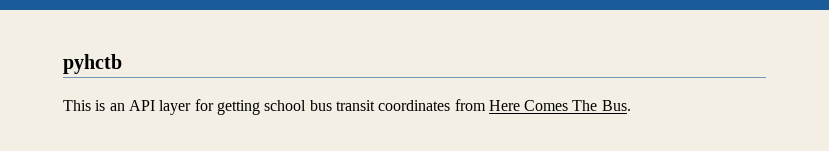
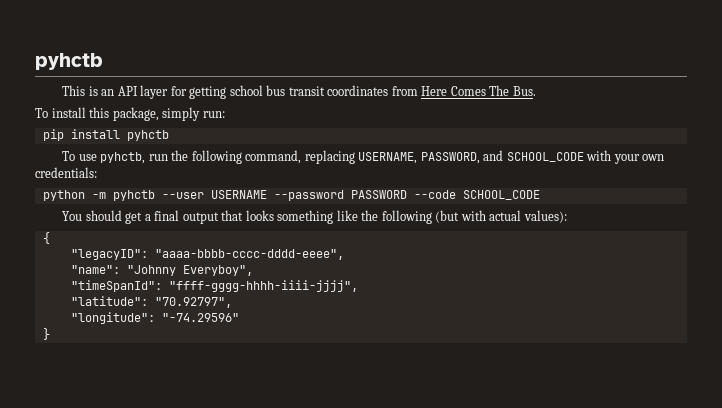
(631, 105) none -> [35,107,225,121] [42,129,169,141] [62,150,665,164] [35,167,97,178] [42,190,540,201] [62,210,567,224] [42,232,50,244] [70,249,344,260] [70,265,253,276] [70,280,358,292] [70,296,232,308] [70,312,239,324] [42,328,50,340] // To install this package, simply run: // pip install pyhctb // To use pyhctb, run the following command, replacing USERNAME, PASSWORD, and SCHOOL_CODE with your own credentials: // python -m pyhctb --user USERNAME --password PASSWORD --code SCHOOL_CODE // You should get a final output that looks something like the following (but with actual values): // { // "legacyID": "aaaa-bbbb-cccc-dddd-eeee", // "name": "Johnny Everyboy", // "timeSpanId": "ffff-gggg-hhhh-iiii-jjjj", // "latitude": "70.92797", // "longitude": "-74.29596" // }

